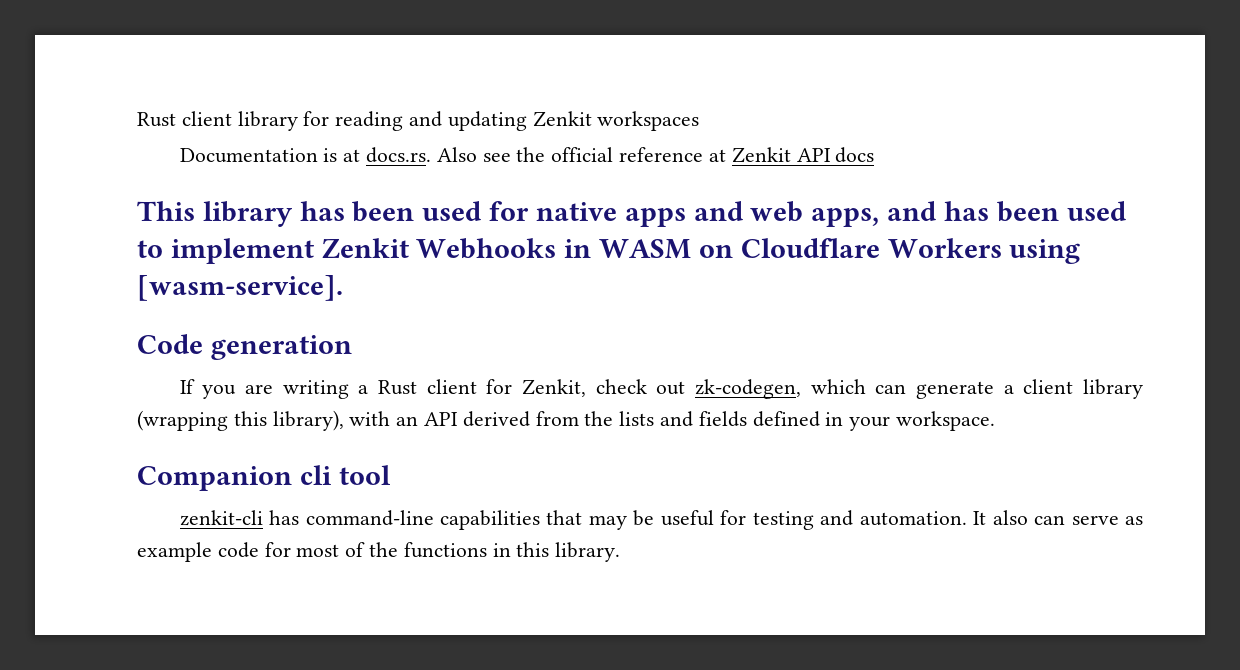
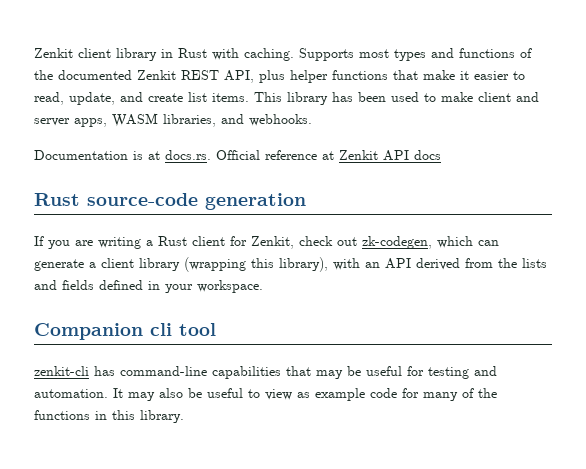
[137,111,700,131] Rust client library for reading and updating Zenkit workspaces -> [34,48,532,61] [34,70,525,83] [34,92,539,105] [34,113,312,127] Zenkit client library in Rust with caching. Supports most types and functions of the documented Zenkit REST API, plus helper functions that make it easier to read, update, and create list items. This library has been used to make client and server apps, WASM libraries, and webhooks.
[436,147,614,162] Also see the official -> [216,150,260,160] Official
[137,201,1126,227] [137,238,1081,264] [137,275,343,301] [137,334,203,354] This library has been used for native apps and web apps, and has been used to implement Zenkit Webhooks in WASM on Cloudflare Workers using [wasm-service]. // Code -> [34,193,198,206] Rust source-code
[992,510,1119,525] also can serve -> [128,388,292,401] may also be useful to view
[296,544,340,557] most -> [423,392,458,401] many

